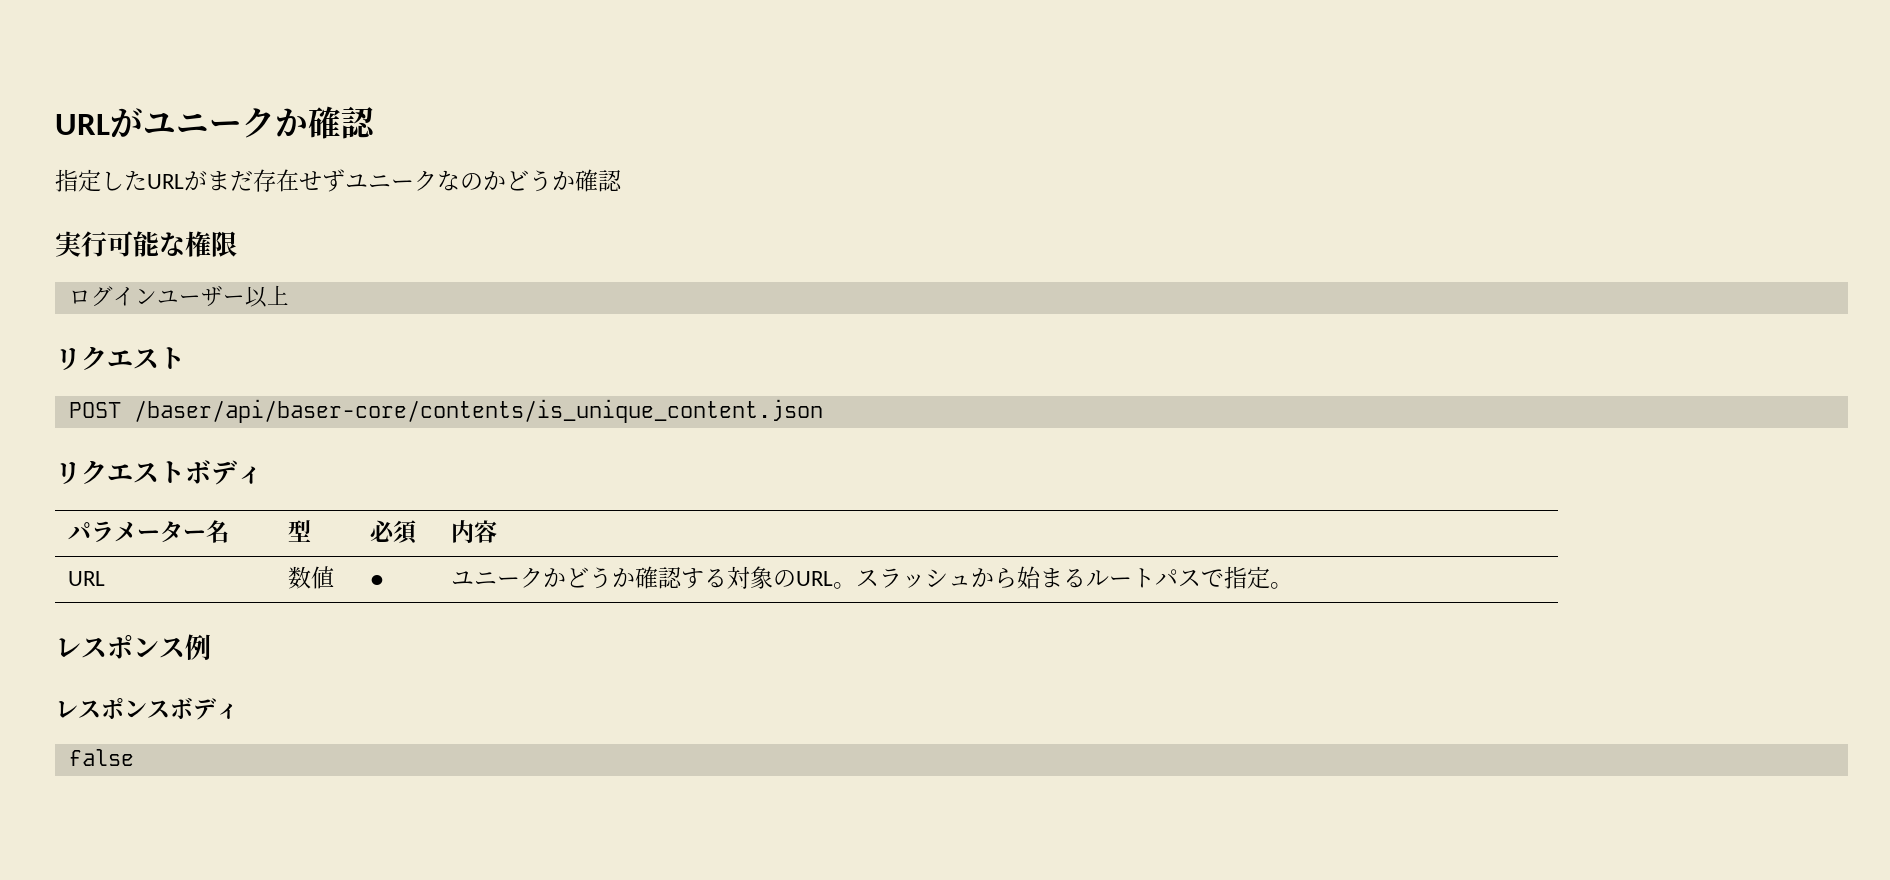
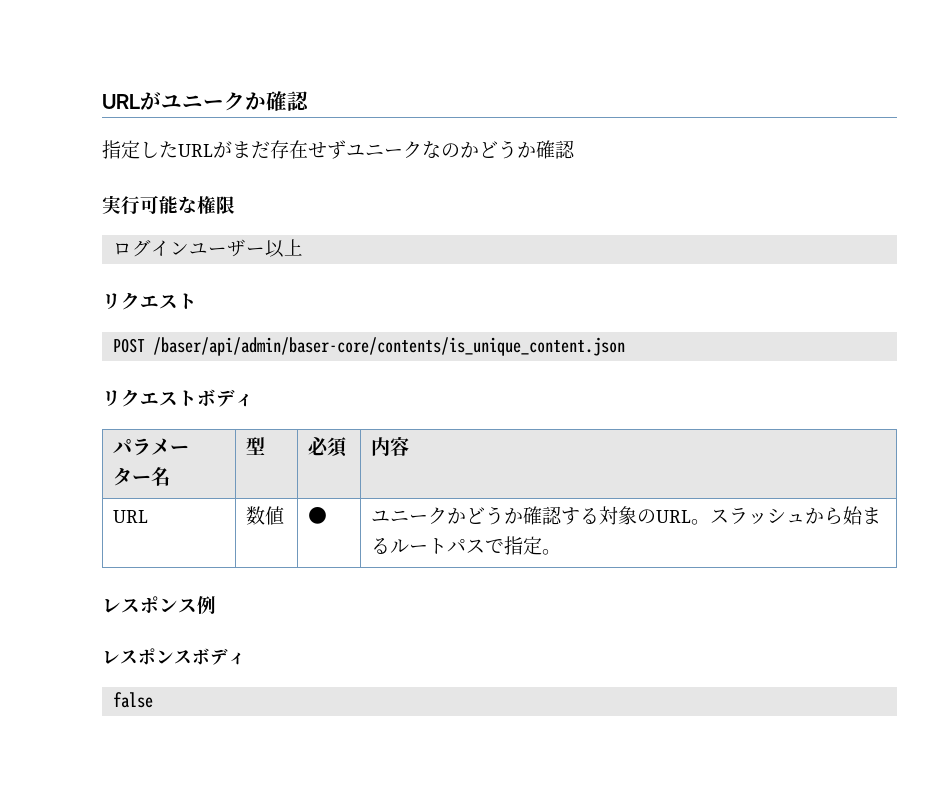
[133,399,823,423] /baser/api/baser-core/contents/is_unique_content.json -> [153,337,626,356] /baser/api/admin/baser-core/contents/is_unique_content.json

